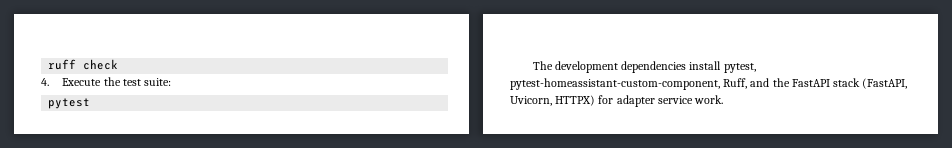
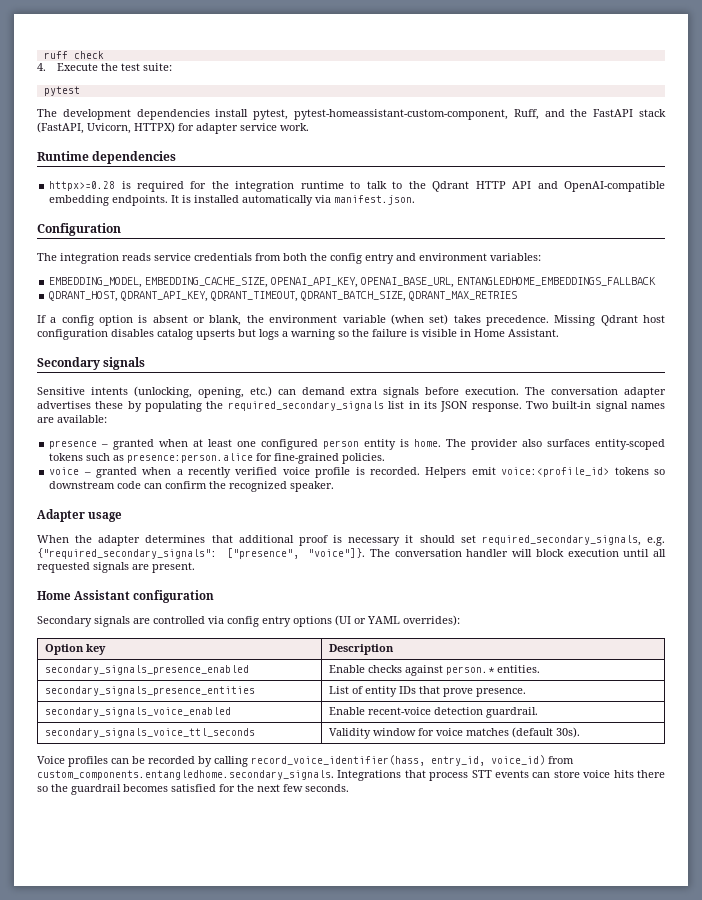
(724, 99) none -> [37,151,177,164] [49,181,665,192] [49,195,416,206] [37,223,121,236] [37,253,541,264] [49,277,657,288] [49,291,518,302] [37,314,666,326] [37,329,559,340] [37,357,146,370] [37,386,666,398] [37,401,665,412] [37,415,107,423] [49,439,665,450] [49,453,386,464] [49,467,665,478] [49,481,335,492] [37,509,123,522] [37,535,665,546] [37,548,666,559] [37,562,195,573] [37,590,215,603] [37,615,460,627] [45,644,107,655] [329,644,395,655] [45,665,250,675] [329,665,541,676] [45,686,256,696] [329,686,527,697] [45,707,232,717] [329,707,539,718] [45,728,256,738] [329,727,581,739] [37,755,574,767] [37,770,665,781] [37,784,349,795] // Runtime dependencies // httpx>=0.28 is required for the integration runtime to talk to the Qdrant HTTP API and OpenAI-compatible embedding endpoints. It is installed automatically via manifest.json. // Configuration // The integration reads service credentials from both the config entry and environment variables: // EMBEDDING_MODEL, EMBEDDING_CACHE_SIZE, OPENAI_API_KEY, OPENAI_BASE_URL, ENTANGLEDHOME_EMBEDDINGS_FALLBACK // QDRANT_HOST, QDRANT_API_KEY, QDRANT_TIMEOUT, QDRANT_BATCH_SIZE, QDRANT_MAX_RETRIES // If a config option is absent or blank, the environment variable (when set) takes precedence. Missing Qdrant host configuration disables catalog upserts but logs a warning so the failure is visible in Home Assistant. // Secondary signals // Sensitive intents (unlocking, opening, etc.) can demand extra signals before execution. The conversation adapter advertises these by populating the required_secondary_signals list in its JSON response. Two built-in signal names are available: // presence – granted when at least one configured person entity is home. The provider also surfaces entity-scoped tokens such as presence:person.alice for fine-grained policies. // voice – granted when a recently verified voice profile is recorded. Helpers emit voice:<profile_id> tokens so downstream code can confirm the recognized speaker. // Adapter usage // When the adapter determines that additional proof is necessary it should set required_secondary_signals, e.g. {"required_secondary_signals": ["presence", "voice"]}. The conversation handler will block execution until all requested signals are present. // Home Assistant configuration // Secondary signals are controlled via config entry options (UI or YAML overrides): // Option key | Description // secondary_signals_presence_enabled | Enable checks against person.* entities. // secondary_signals_presence_entities | List of entity IDs that prove presence. // secondary_signals_voice_enabled | Enable recent-voice detection guardrail. // secondary_signals_voice_ttl_seconds | Validity window for voice matches (default 30s). // Voice profiles can be recorded by calling record_voice_identifier(hass, entry_id, voice_id) from custom_components.entangledhome.secondary_signals. Integrations that process STT events can store voice hits there so the guardrail becomes satisfied for the next few seconds.

